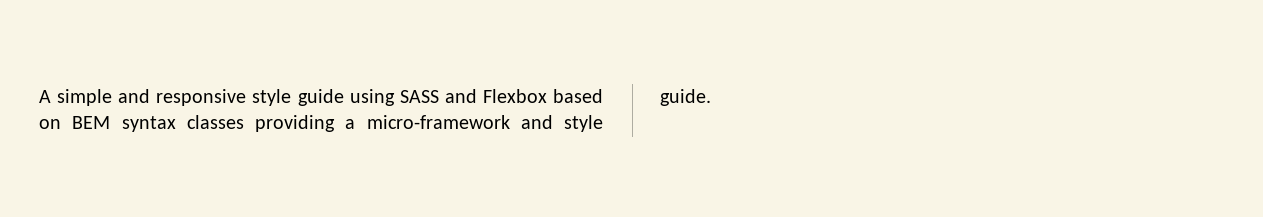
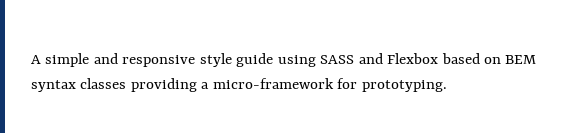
[520,115,603,132] [660,89,711,106] and style guide. -> [337,78,447,92] for prototyping.

